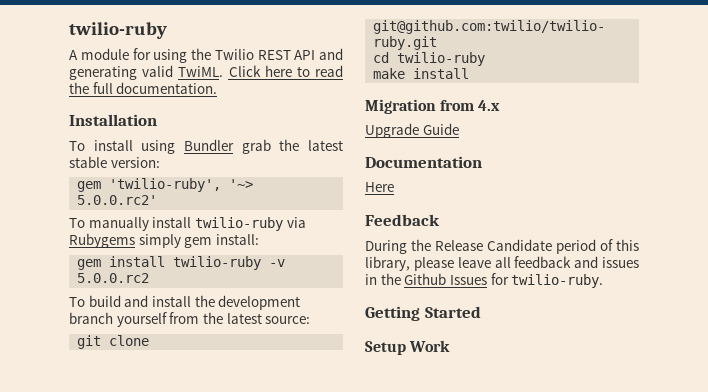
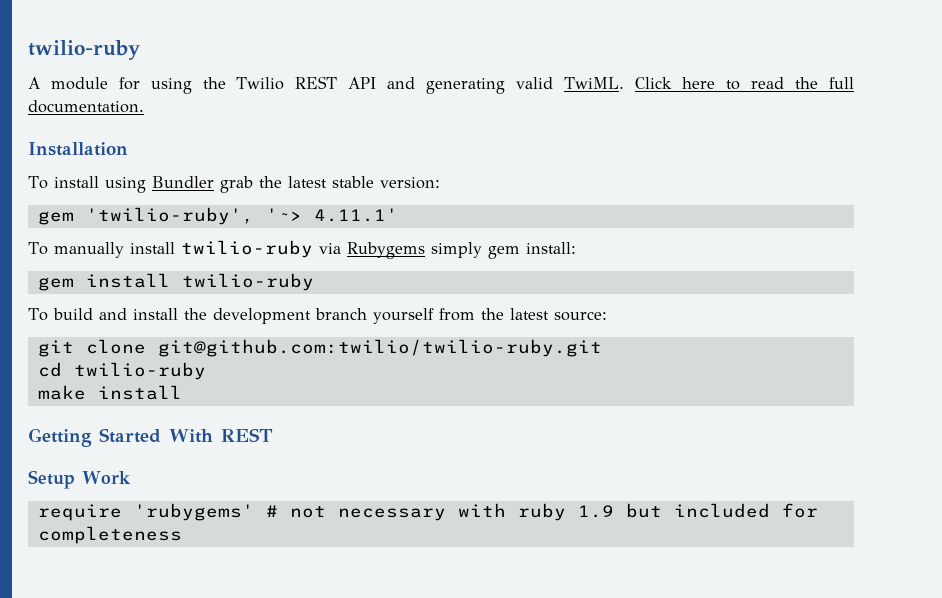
[77,195,158,205] 5.0.0.rc2' -> [313,208,398,222] 4.11.1'
[269,259,286,267] [77,273,150,283] -v 5.0.0.rc2 -> (314, 282) none
[365,99,501,114] [365,123,459,138] [365,156,482,168] [365,182,394,192] [365,214,440,226] [365,239,639,254] [365,256,639,271] [365,273,604,288] // Migration from 4.x // Upgrade Guide // Documentation // Here // Feedback // During the Release Candidate period of this library, please leave all feedback and issues in the Github Issues for twilio-ruby. -> (182, 392) none
(481, 312) none -> [169,428,273,443] With REST
(451, 346) none -> [37,503,818,521] [37,526,182,544] // require 'rubygems' # not necessary with ruby 1.9 but included for completeness

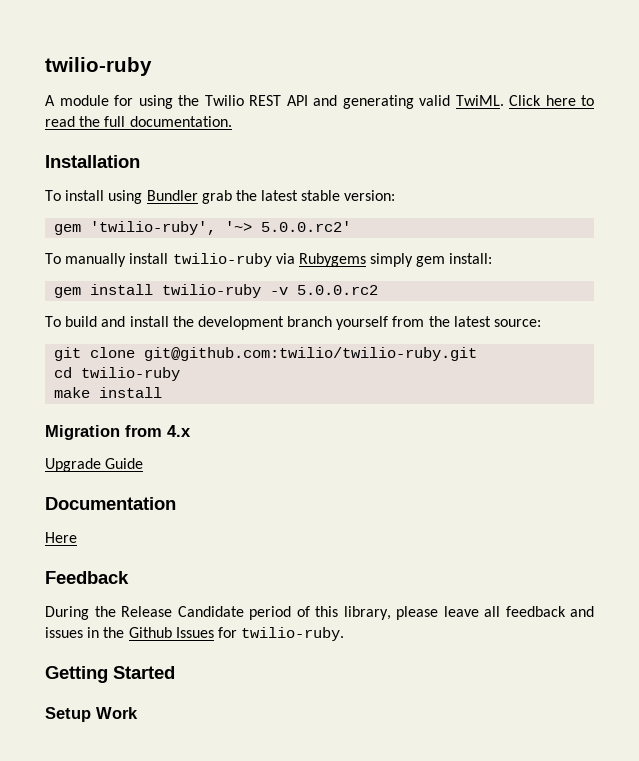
[313,208,398,222] 4.11.1' -> [261,221,352,232] 5.0.0.rc2'
(314, 282) none -> [270,285,379,295] -v 5.0.0.rc2
(182, 392) none -> [45,425,191,440] [45,458,144,472] [45,497,176,510] [45,532,77,543] [45,571,129,584] [45,606,594,620] [45,627,345,641] // Migration from 4.x // Upgrade Guide // Documentation // Here // Feedback // During the Release Candidate period of this library, please leave all feedback and issues in the Github Issues for twilio-ruby.
[169,428,273,443] With REST -> (175, 672) none
[37,503,818,521] [37,526,182,544] // require 'rubygems' # not necessary with ruby 1.9 but included for completeness -> (138, 713) none

